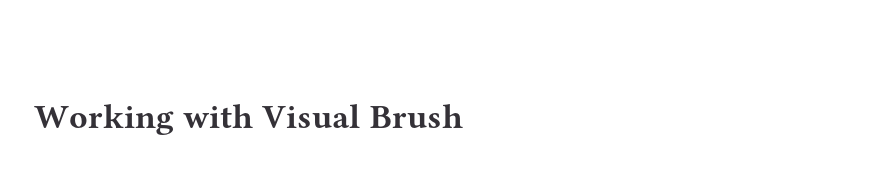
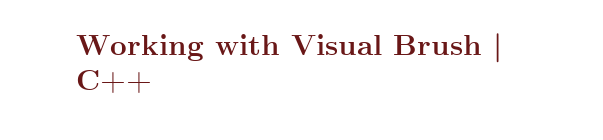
(463, 116) none -> [493,33,502,63] [76,70,152,93] | C++

